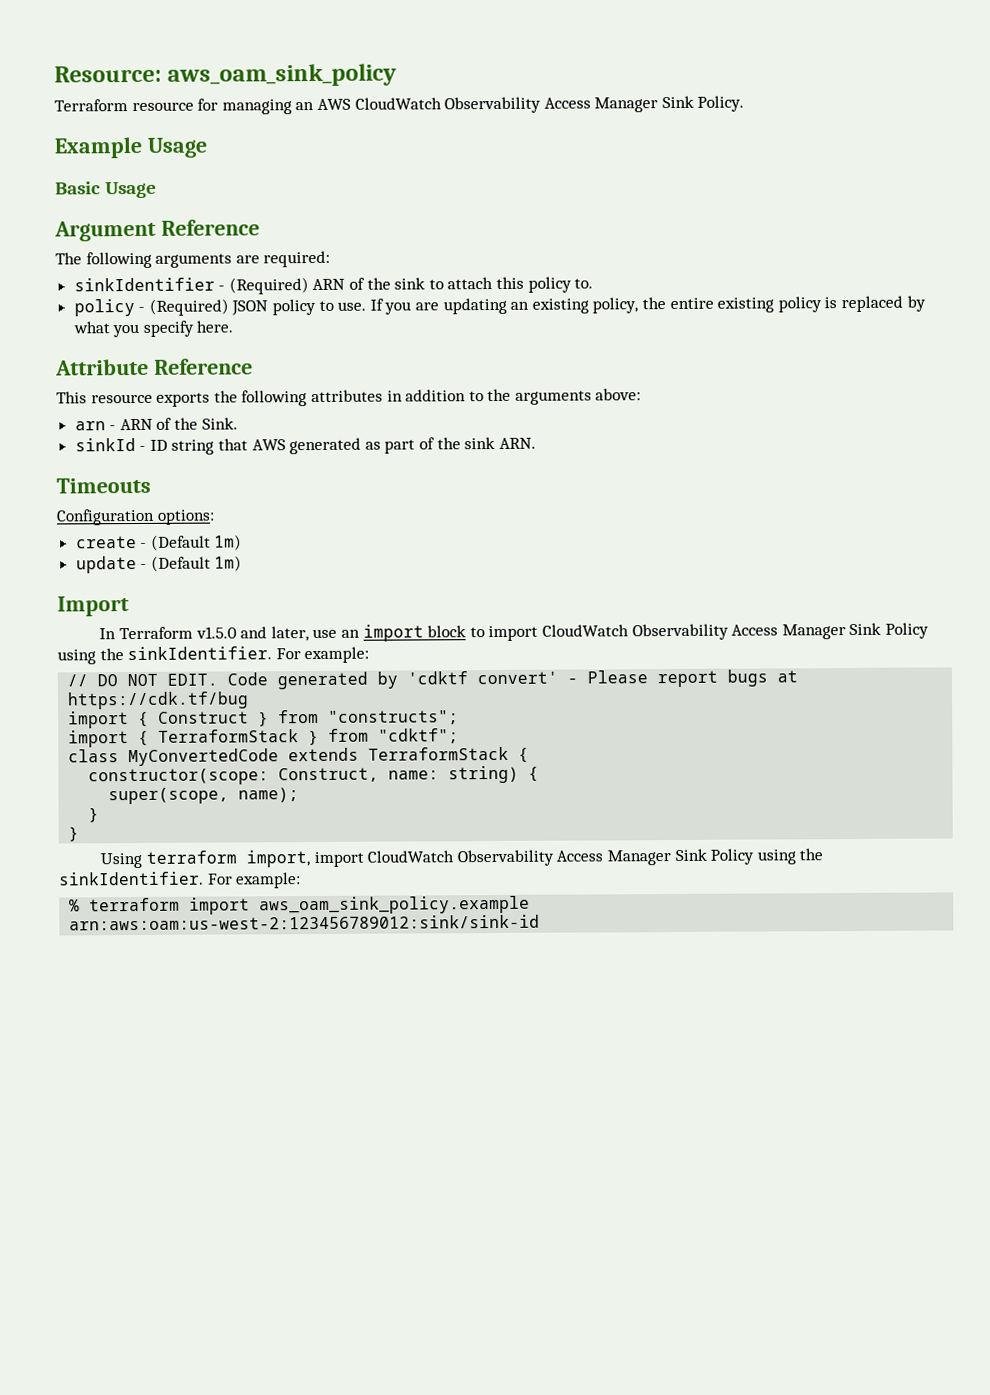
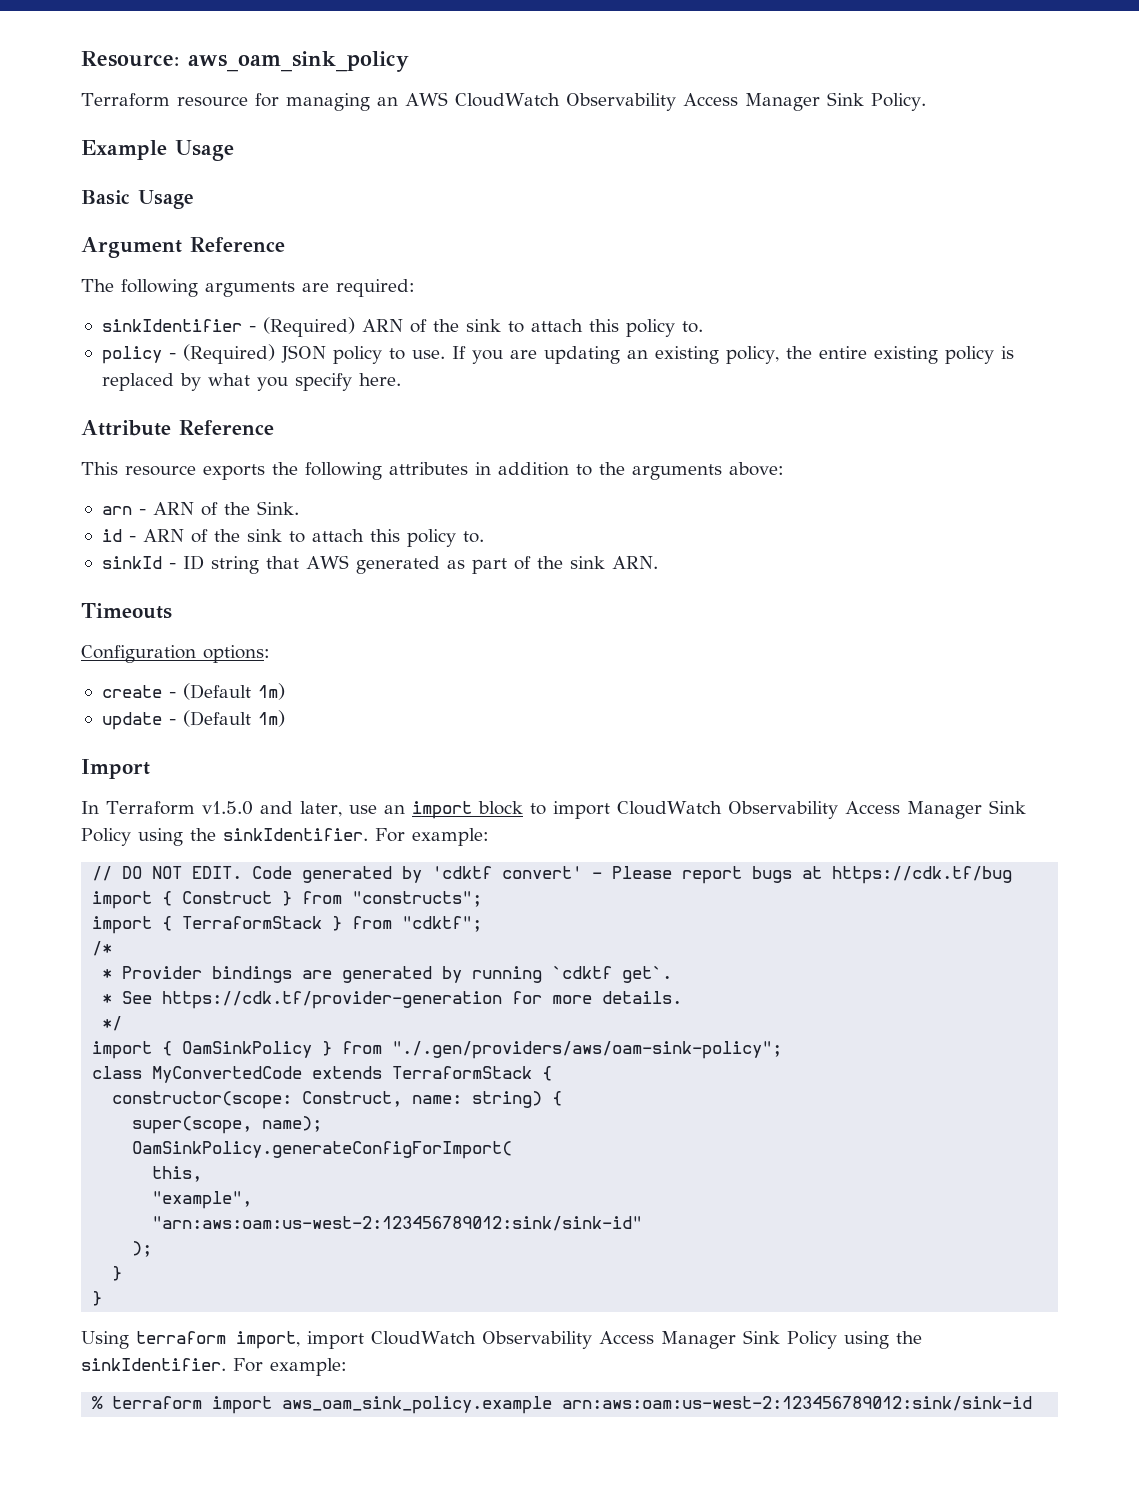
(238, 423) none -> [101,529,484,547] // id - ARN of the sink to attach this policy to.
(460, 736) none -> [92,941,113,956] [102,966,673,983] [102,991,683,1009] [102,1016,123,1031] [92,1041,783,1059] // /* // * Provider bindings are generated by running `cdktf get`. // * See https://cdk.tf/provider-generation for more details. // */ // import { OamSinkPolicy } from "./.gen/providers/aws/oam-sink-policy";
(300, 795) none -> [132,1141,513,1159] [152,1166,203,1182] [152,1191,253,1209] [152,1216,643,1231] [132,1241,153,1257] // OamSinkPolicy.generateConfigForImport( // this, // "example", // "arn:aws:oam:us-west-2:123456789012:sink/sink-id" // );

